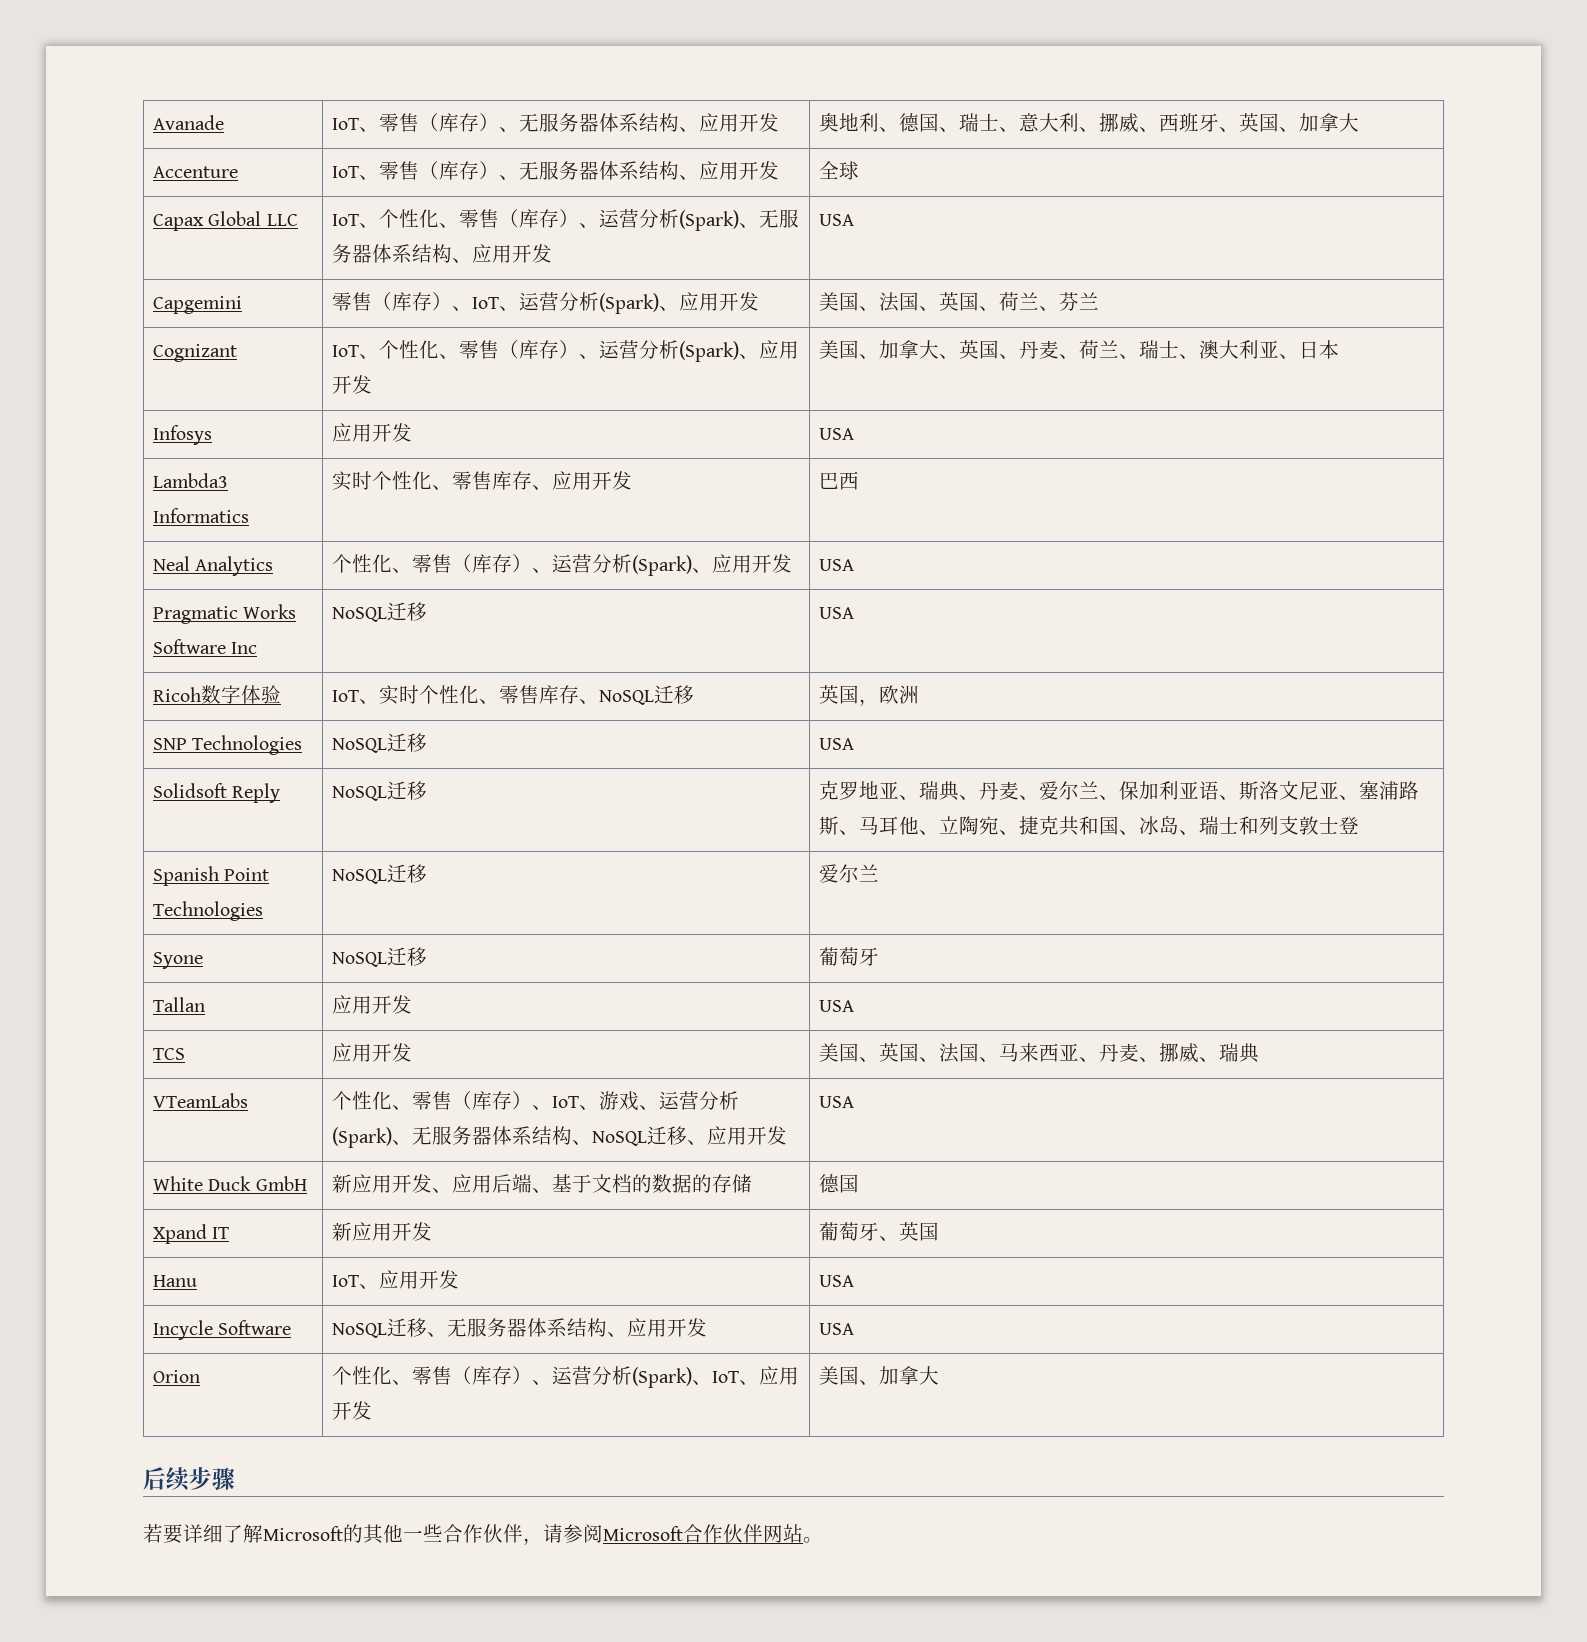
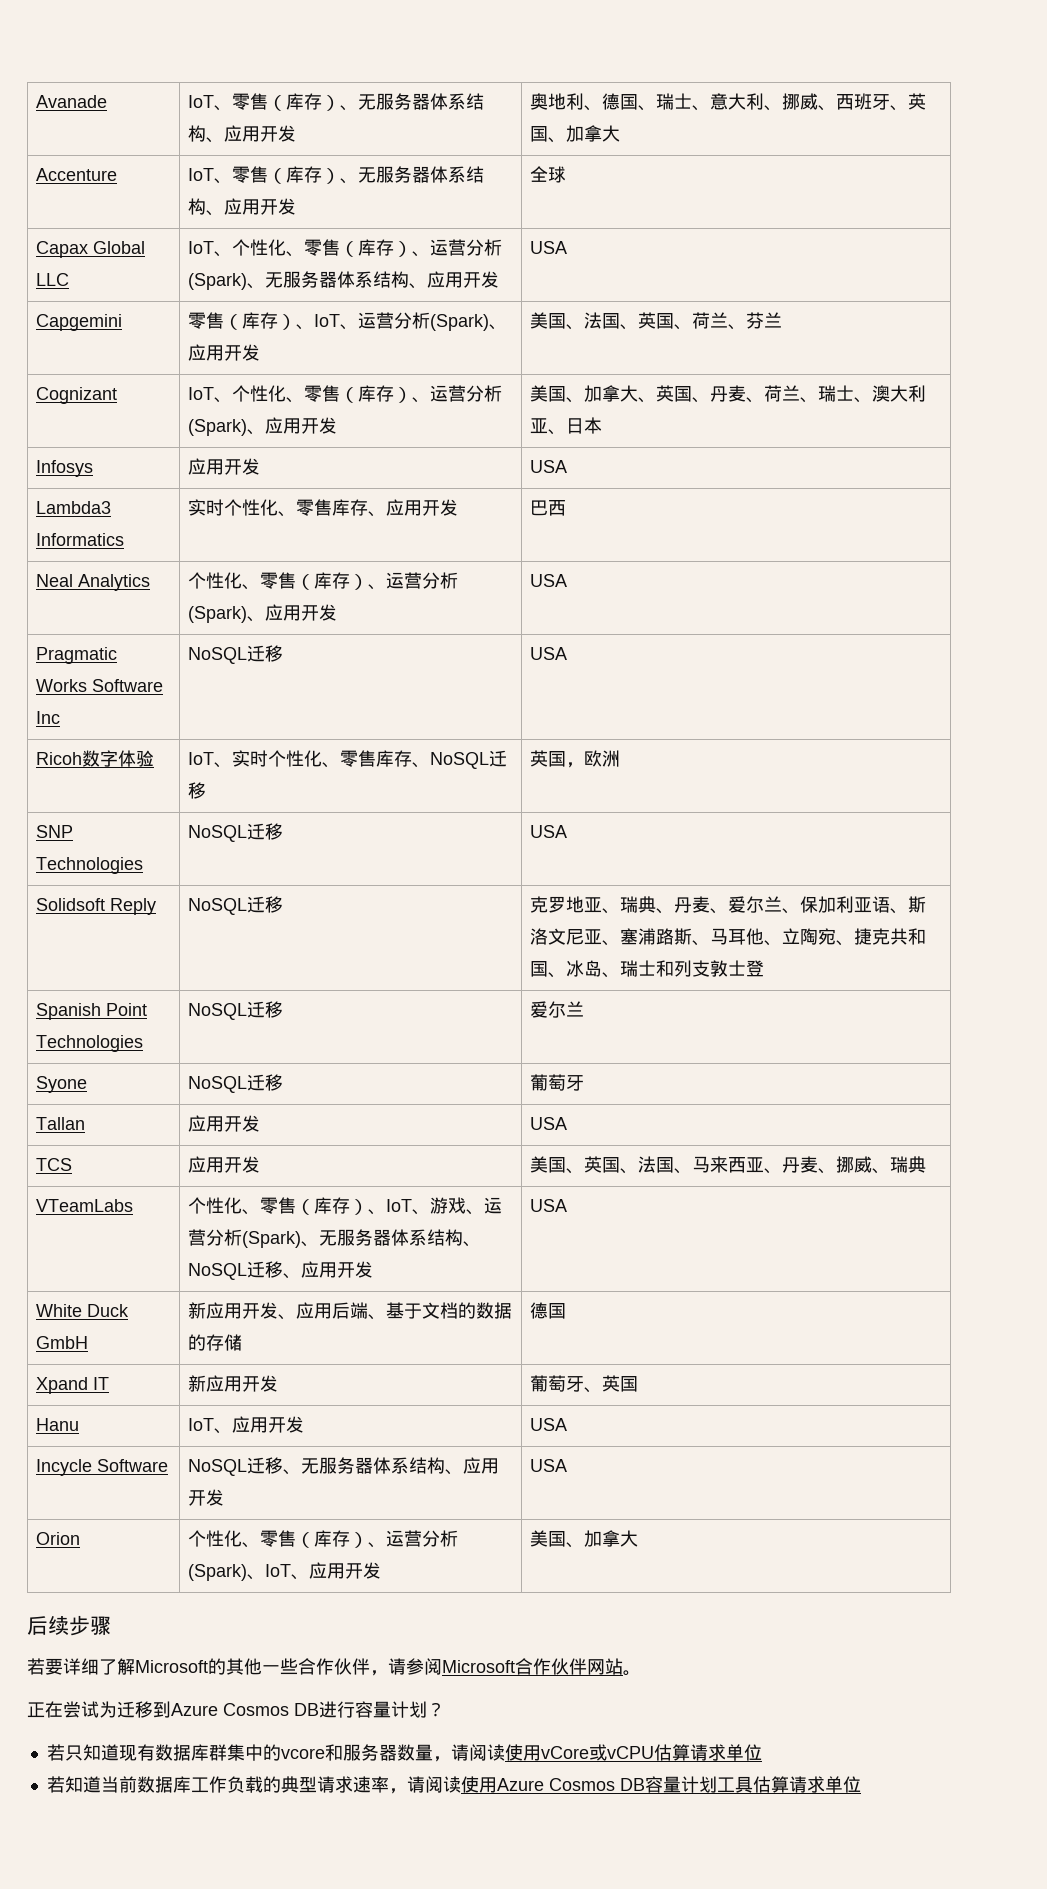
(823, 1540) none -> [27,1701,445,1718] [46,1744,762,1762] [46,1776,861,1794] // 正在尝试为迁移到Azure Cosmos DB进行容量计划？ // 若只知道现有数据库群集中的vcore和服务器数量，请阅读使用vCore或vCPU估算请求单位 // 若知道当前数据库工作负载的典型请求速率，请阅读使用Azure Cosmos DB容量计划工具估算请求单位

